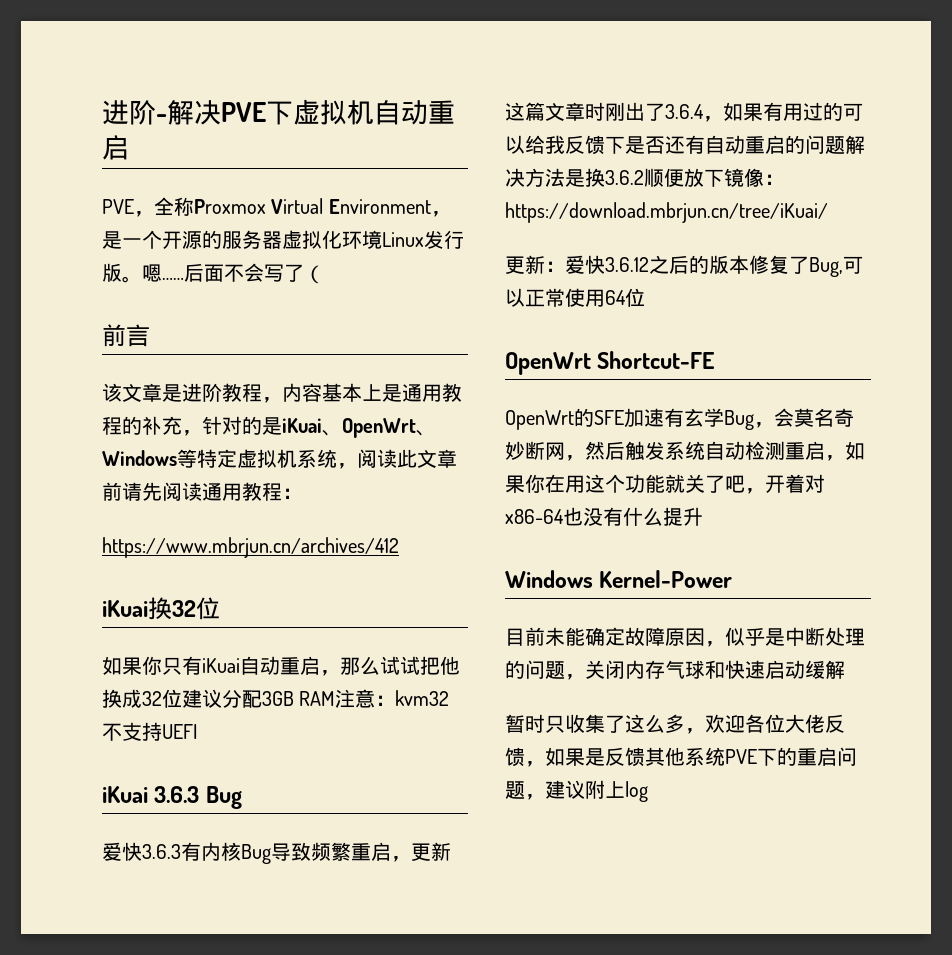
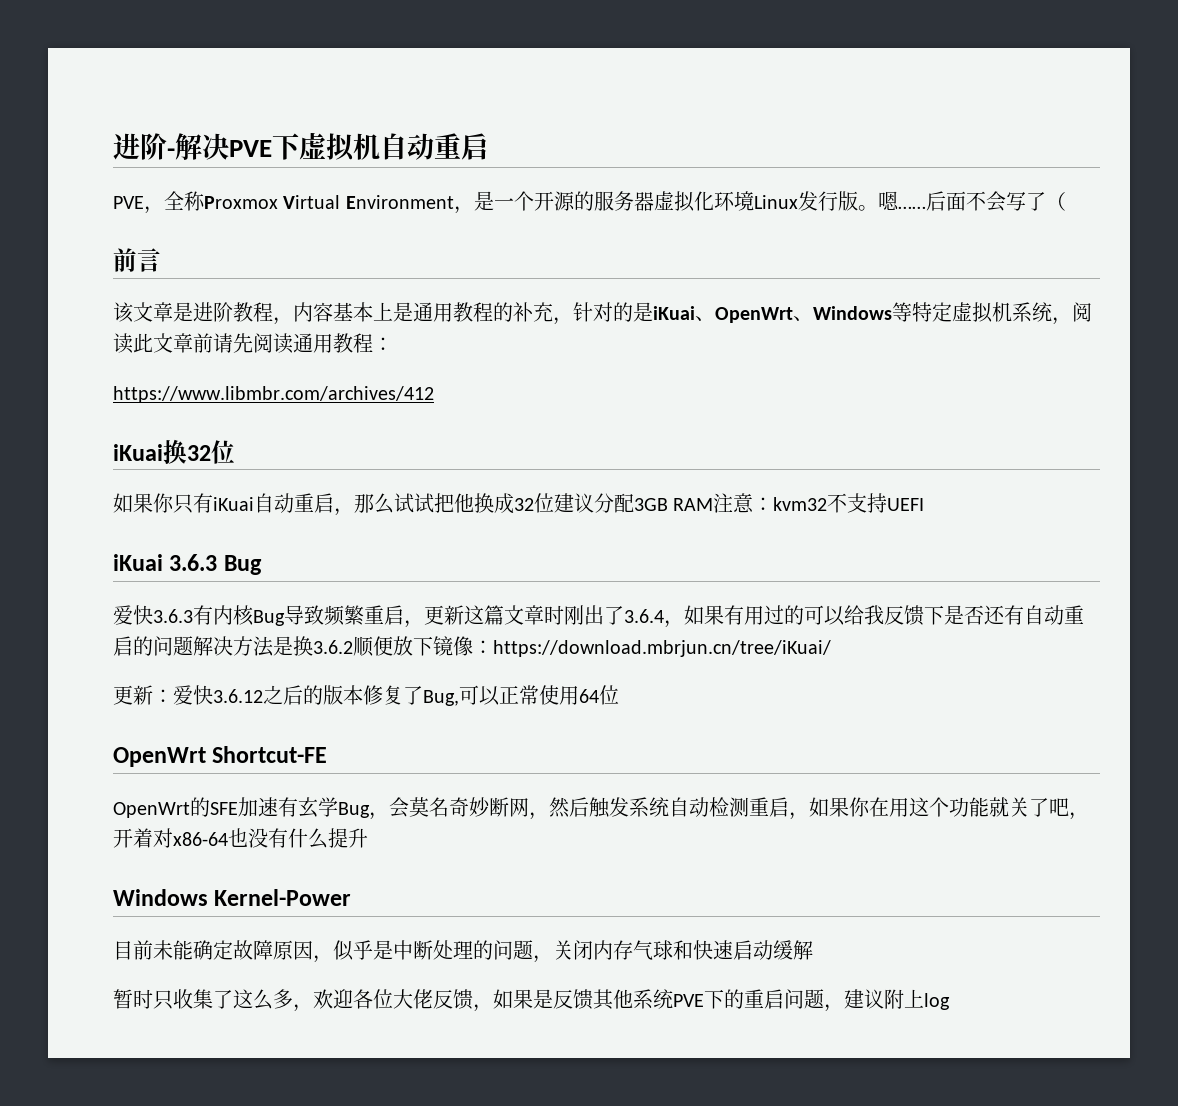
[102,537,399,558] https://www.mbrjun.cn/archives/412 -> [113,386,434,403] https://www.libmbr.com/archives/412

